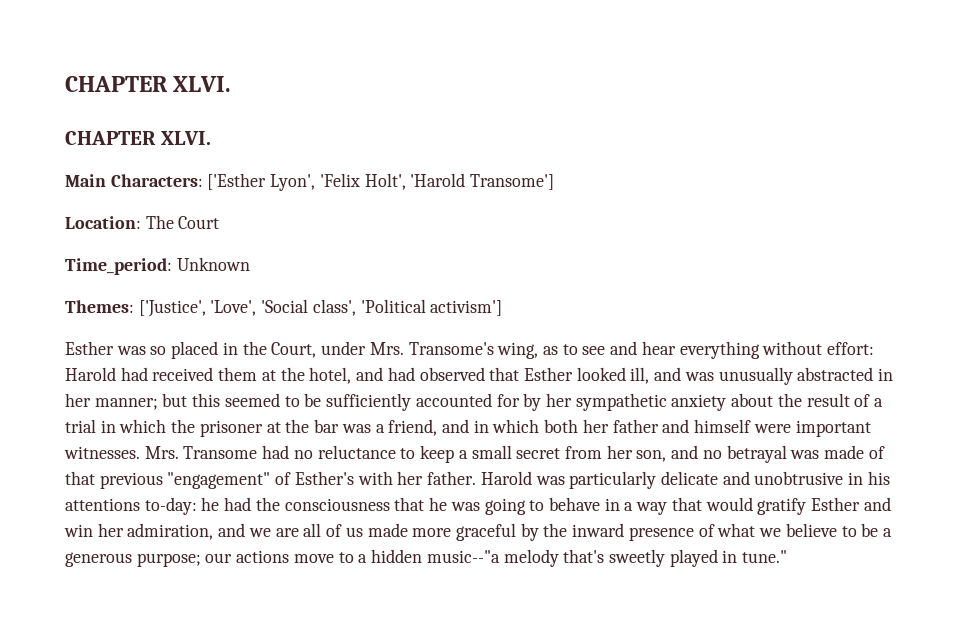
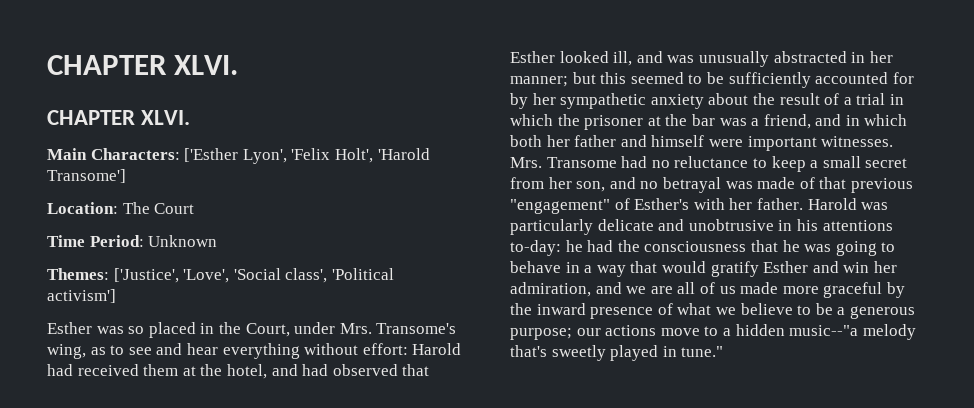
[65,258,172,275] Time_period: -> [47,235,144,247] Time Period:

